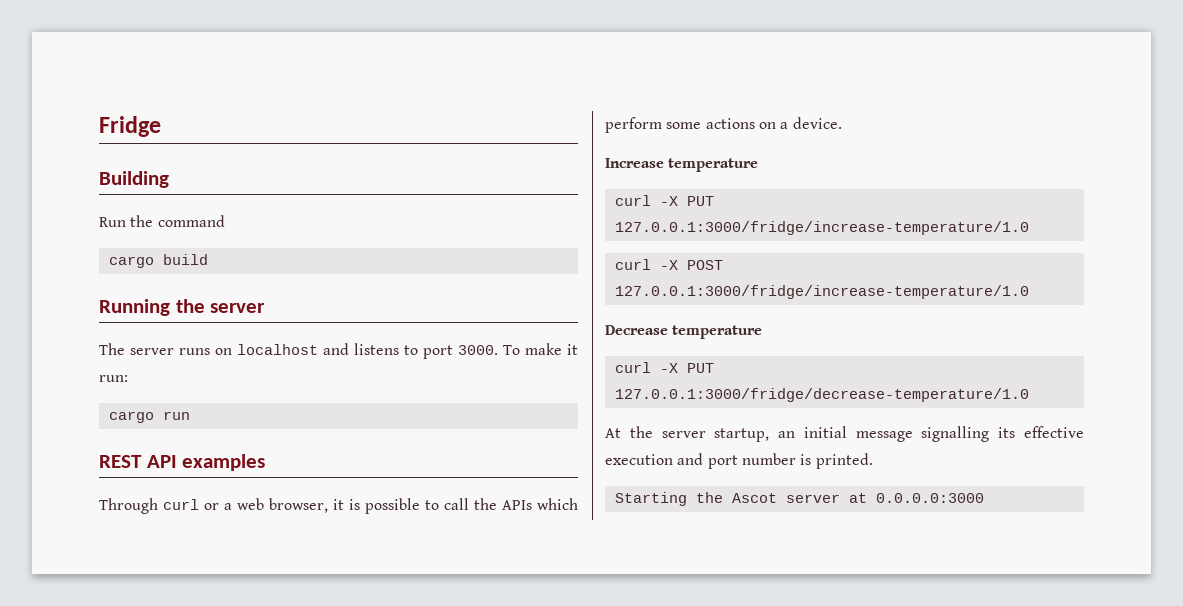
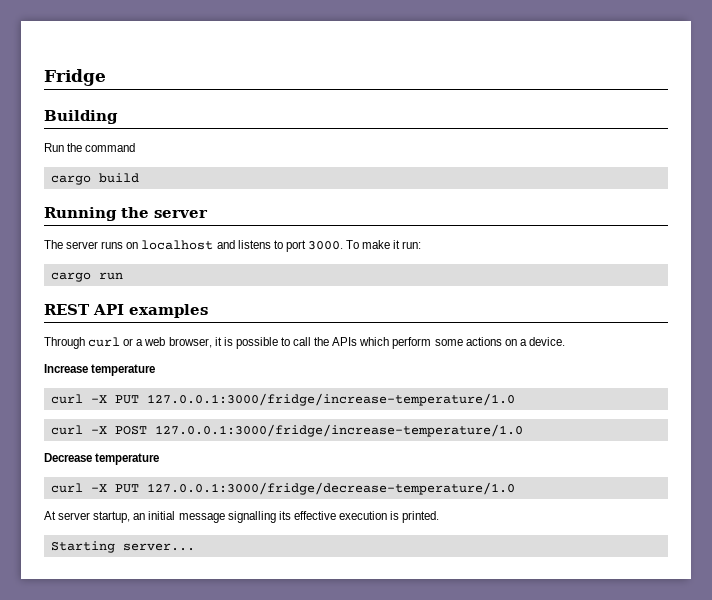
[629,426,653,438] the -> (56, 515) none
[677,453,796,469] and port number -> (387, 515) none
[695,492,984,503] the Ascot server at 0.0.0.0:3000 -> [122,543,195,551] server...

